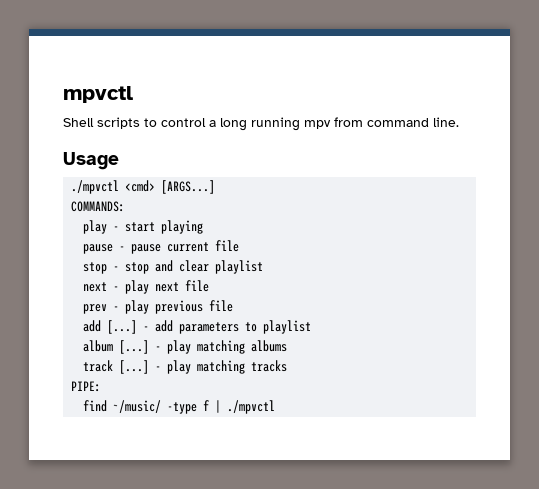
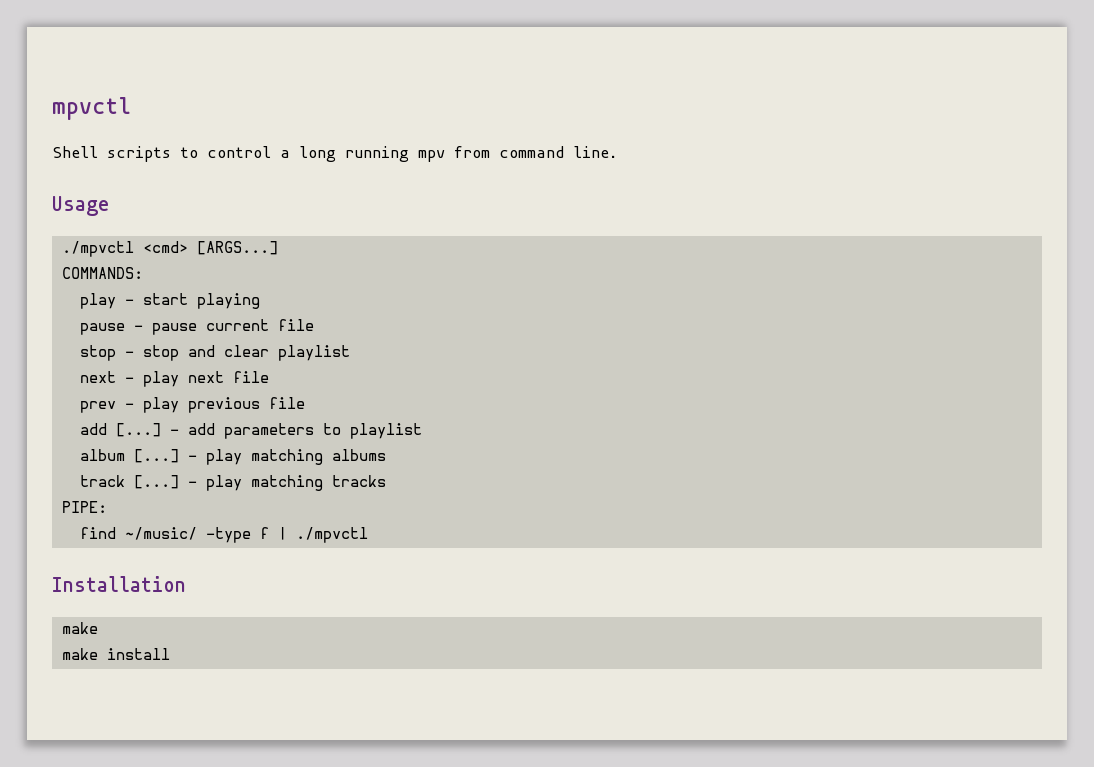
(276, 407) none -> [52,576,186,592] [61,622,98,634] [61,648,170,660] // Installation // make // make install

